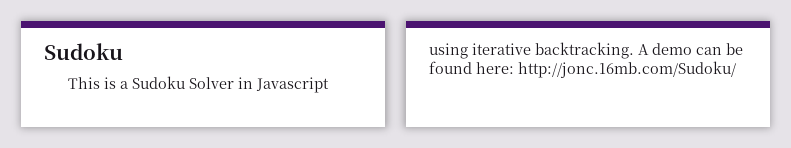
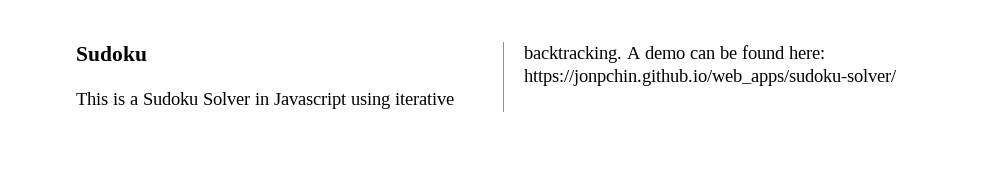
[518,61,736,78] http://jonc.16mb.com/Sudoku/ -> [524,69,897,86] https://jonpchin.github.io/web_apps/sudoku-solver/

